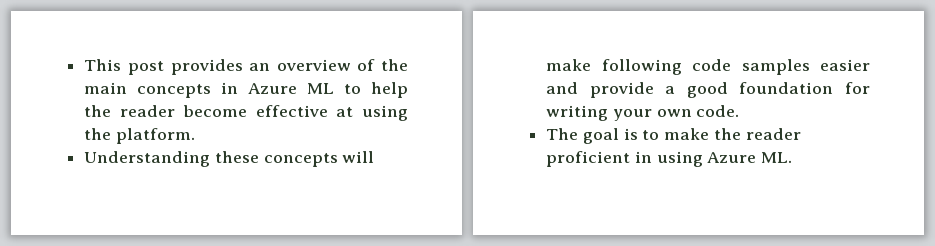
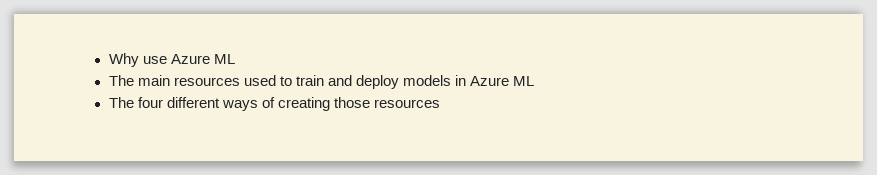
[84,59,408,75] [84,82,408,98] [84,105,408,121] [84,128,195,144] [84,151,375,167] [546,59,870,75] [546,82,870,98] [546,105,740,121] [546,128,801,144] [546,151,793,167] This post provides an overview of the main concepts in Azure ML to help the reader become effective at using the platform. // Understanding these concepts will make following code samples easier and provide a good foundation for writing your own code. // The goal is to make the reader proficient in using Azure ML. -> [108,53,235,67] [108,75,535,89] [108,97,440,111] Why use Azure ML // The main resources used to train and deploy models in Azure ML // The four different ways of creating those resources

